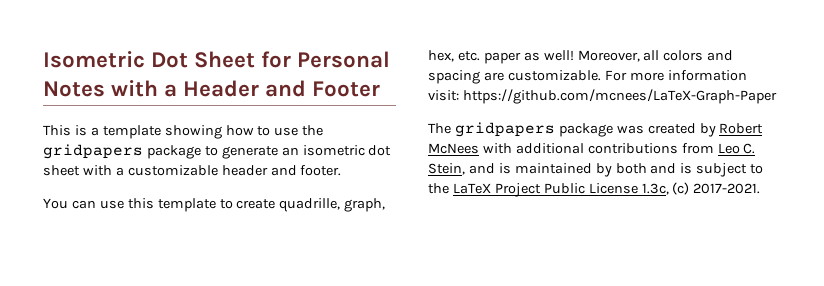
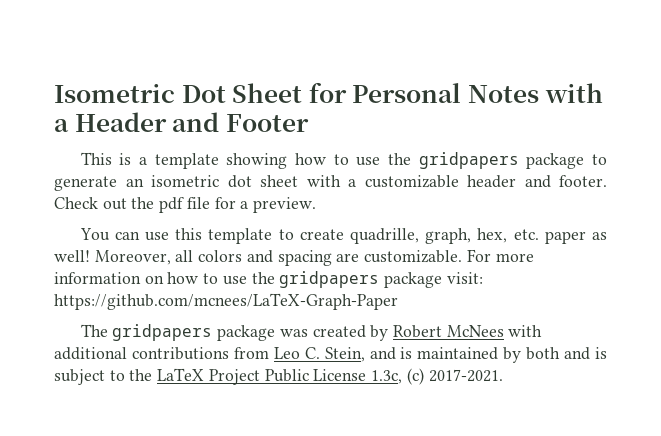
(342, 170) none -> [54,197,317,213] Check out the pdf file for a preview.
(747, 75) none -> [144,271,443,288] on how to use the gridpapers package

